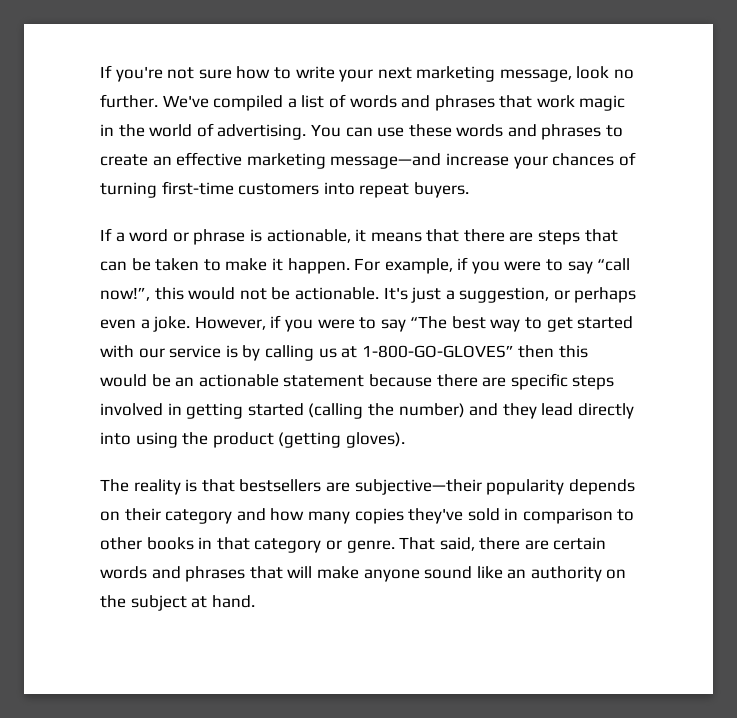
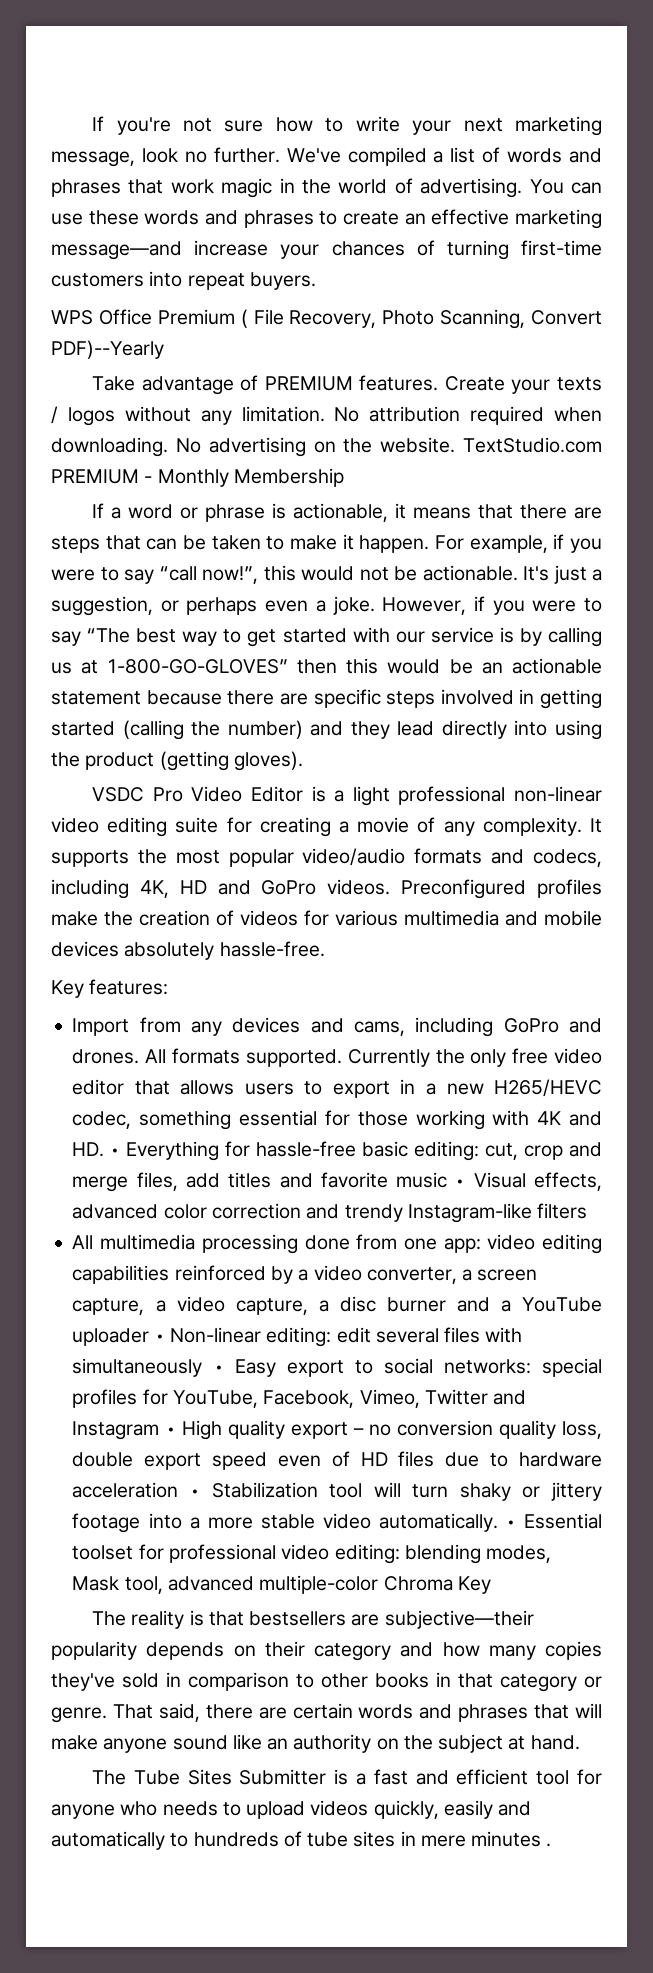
(469, 190) none -> [51,309,602,329] [51,340,164,359] [92,375,602,395] [51,406,602,426] [51,437,602,457] [51,468,344,487] // WPS Office Premium ( File Recovery, Photo Scanning, Convert PDF)--Yearly // Take advantage of PREMIUM features. Create your texts / logos without any limitation. No attribution required when downloading. No advertising on the website. TextStudio.com PREMIUM - Monthly Membership
(405, 440) none -> [92,786,602,806] [51,817,602,837] [51,848,602,867] [51,879,602,899] [51,910,602,926] [51,941,325,960] [51,979,169,998] [72,1017,603,1037] [72,1048,603,1067] [72,1079,602,1098] [72,1110,603,1130] [72,1141,602,1161] [72,1172,602,1192] [72,1203,588,1223] [72,1234,603,1254] [72,1265,538,1284] [72,1296,603,1315] [72,1327,523,1347] [72,1358,602,1377] [72,1389,527,1408] [72,1420,603,1440] [72,1451,602,1470] [72,1482,603,1501] [72,1513,603,1533] [72,1544,552,1564] [72,1575,491,1594] // VSDC Pro Video Editor is a light professional non-linear video editing suite for creating a movie of any complexity. It supports the most popular video/audio formats and codecs, including 4K, HD and GoPro videos. Preconfigured profiles make the creation of videos for various multimedia and mobile devices absolutely hassle-free. // Key features: // Import from any devices and cams, including GoPro and drones. All formats supported. Сurrently the only free video editor that allows users to export in a new H265/HEVC codec, something essential for those working with 4K and HD. • Everything for hassle-free basic editing: cut, crop and merge files, add titles and favorite music • Visual effects, advanced color correction and trendy Instagram-like filters // All multimedia processing done from one app: video editing capabilities reinforced by a video converter, a screen capture, a video capture, a disc burner and a YouTube uploader • Non-linear editing: edit several files with simultaneously • Easy export to social networks: special profiles for YouTube, Facebook, Vimeo, Twitter and Instagram • High quality export – no conversion quality loss, double export speed even of HD files due to hardware acceleration • Stabilization tool will turn shaky or jittery footage into a more stable video automatically. • Essential toolset for professional video editing: blending modes, Mask tool, advanced multiple-color Chroma Key
(255, 601) none -> [92,1769,603,1785] [51,1800,532,1819] [51,1831,552,1850] // The Tube Sites Submitter is a fast and efficient tool for anyone who needs to upload videos quickly, easily and automatically to hundreds of tube sites in mere minutes .

